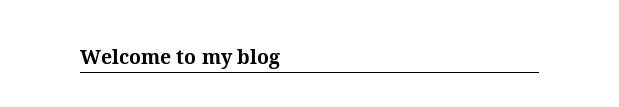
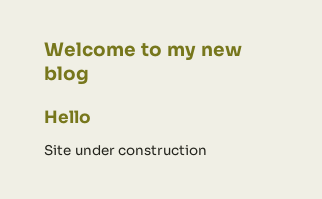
(233, 61) none -> [200,45,242,57] new
(280, 59) none -> [44,110,91,124] [44,144,208,156] // Hello // Site under construction

